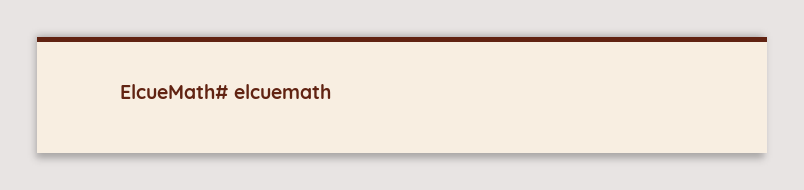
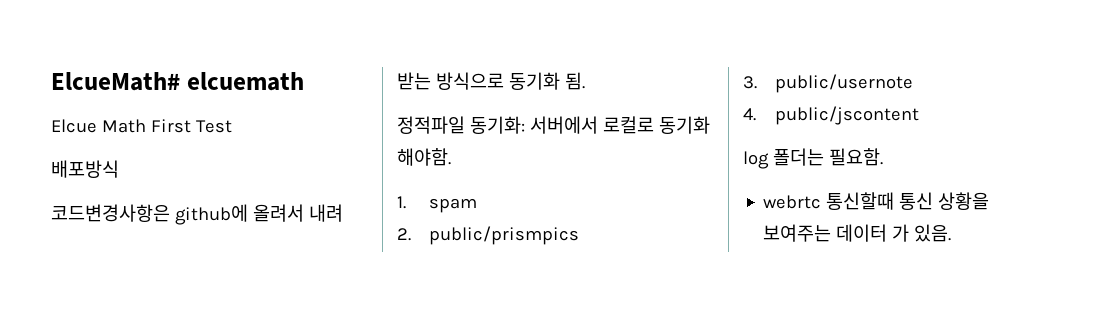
(332, 91) none -> [51,119,232,133] [51,160,119,178] [51,204,343,225] [397,72,585,90] [397,116,710,134] [397,148,451,166] [397,196,477,213] [397,226,579,245] [743,74,913,93] [743,106,919,125] [743,148,883,169] [763,192,990,210] [763,224,952,242] // Elcue Math First Test // 배포방식 // 코드변경사항은 github에 올려서 내려 받는 방식으로 동기화 됨. // 정적파일 동기화: 서버에서 로컬로 동기화 해야함. // 1. spam // 2. public/prismpics // 3. public/usernote // 4. public/jscontent // log 폴더는 필요함. // webrtc 통신할때 통신 상황을 보여주는 데이터 가 있음.

